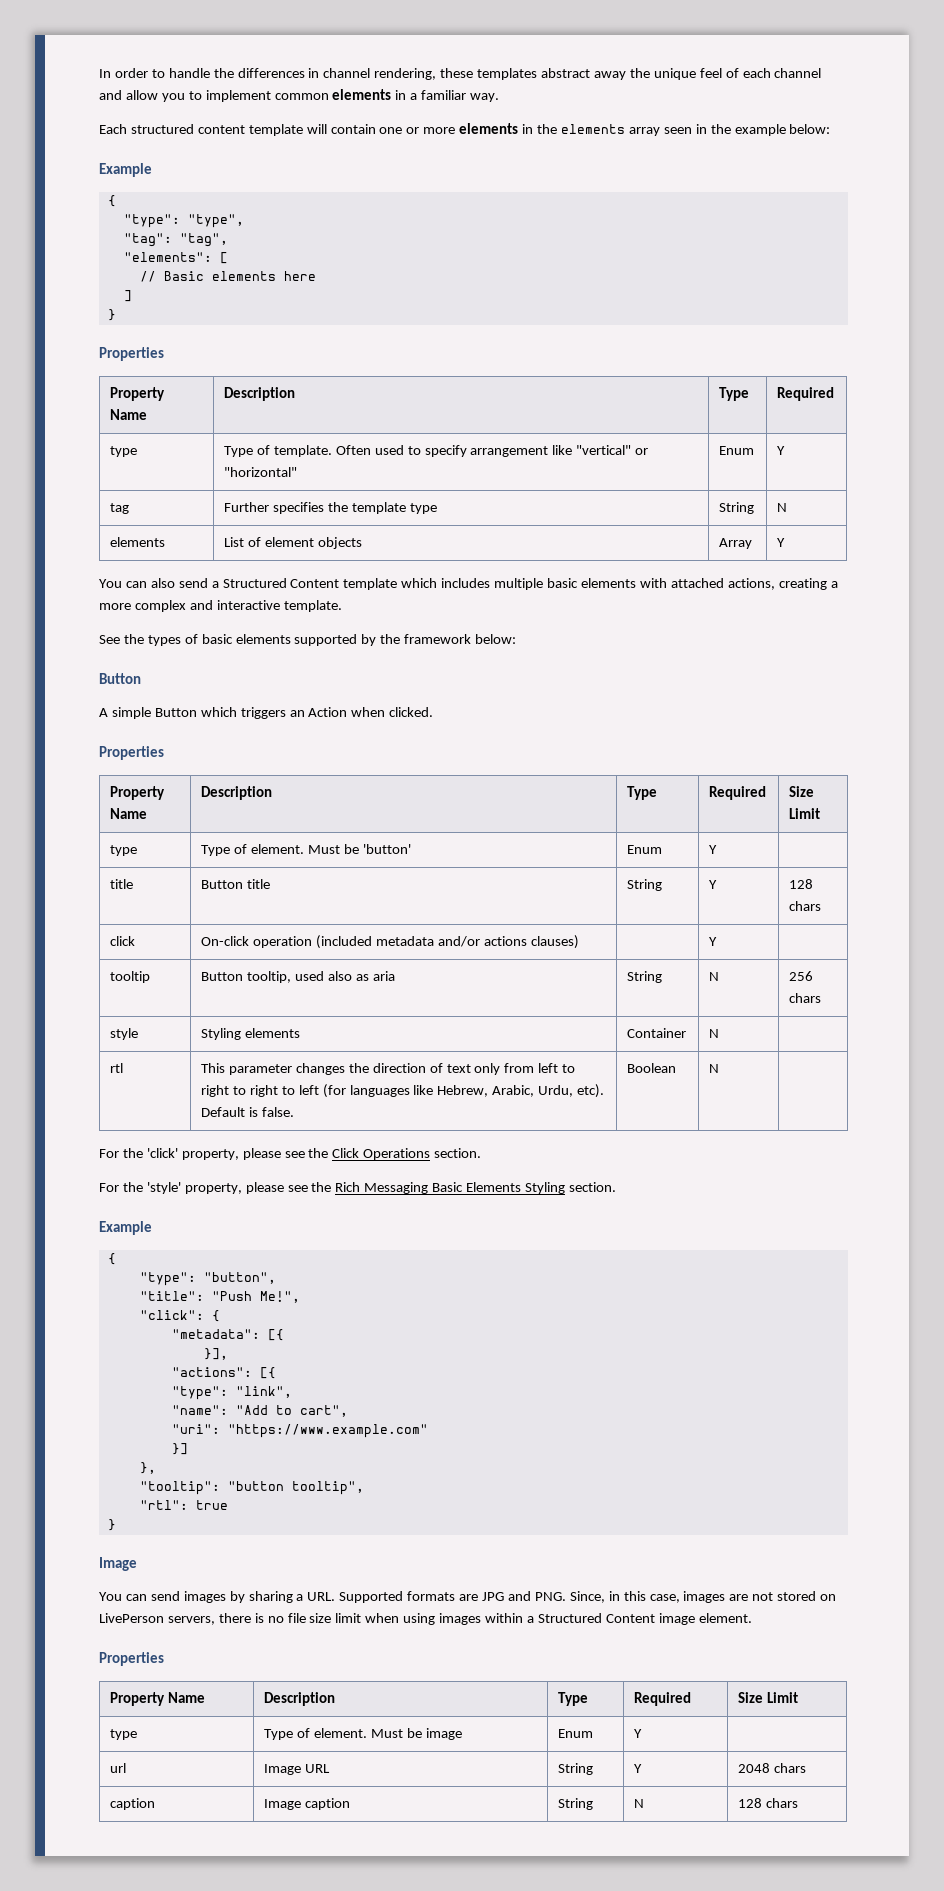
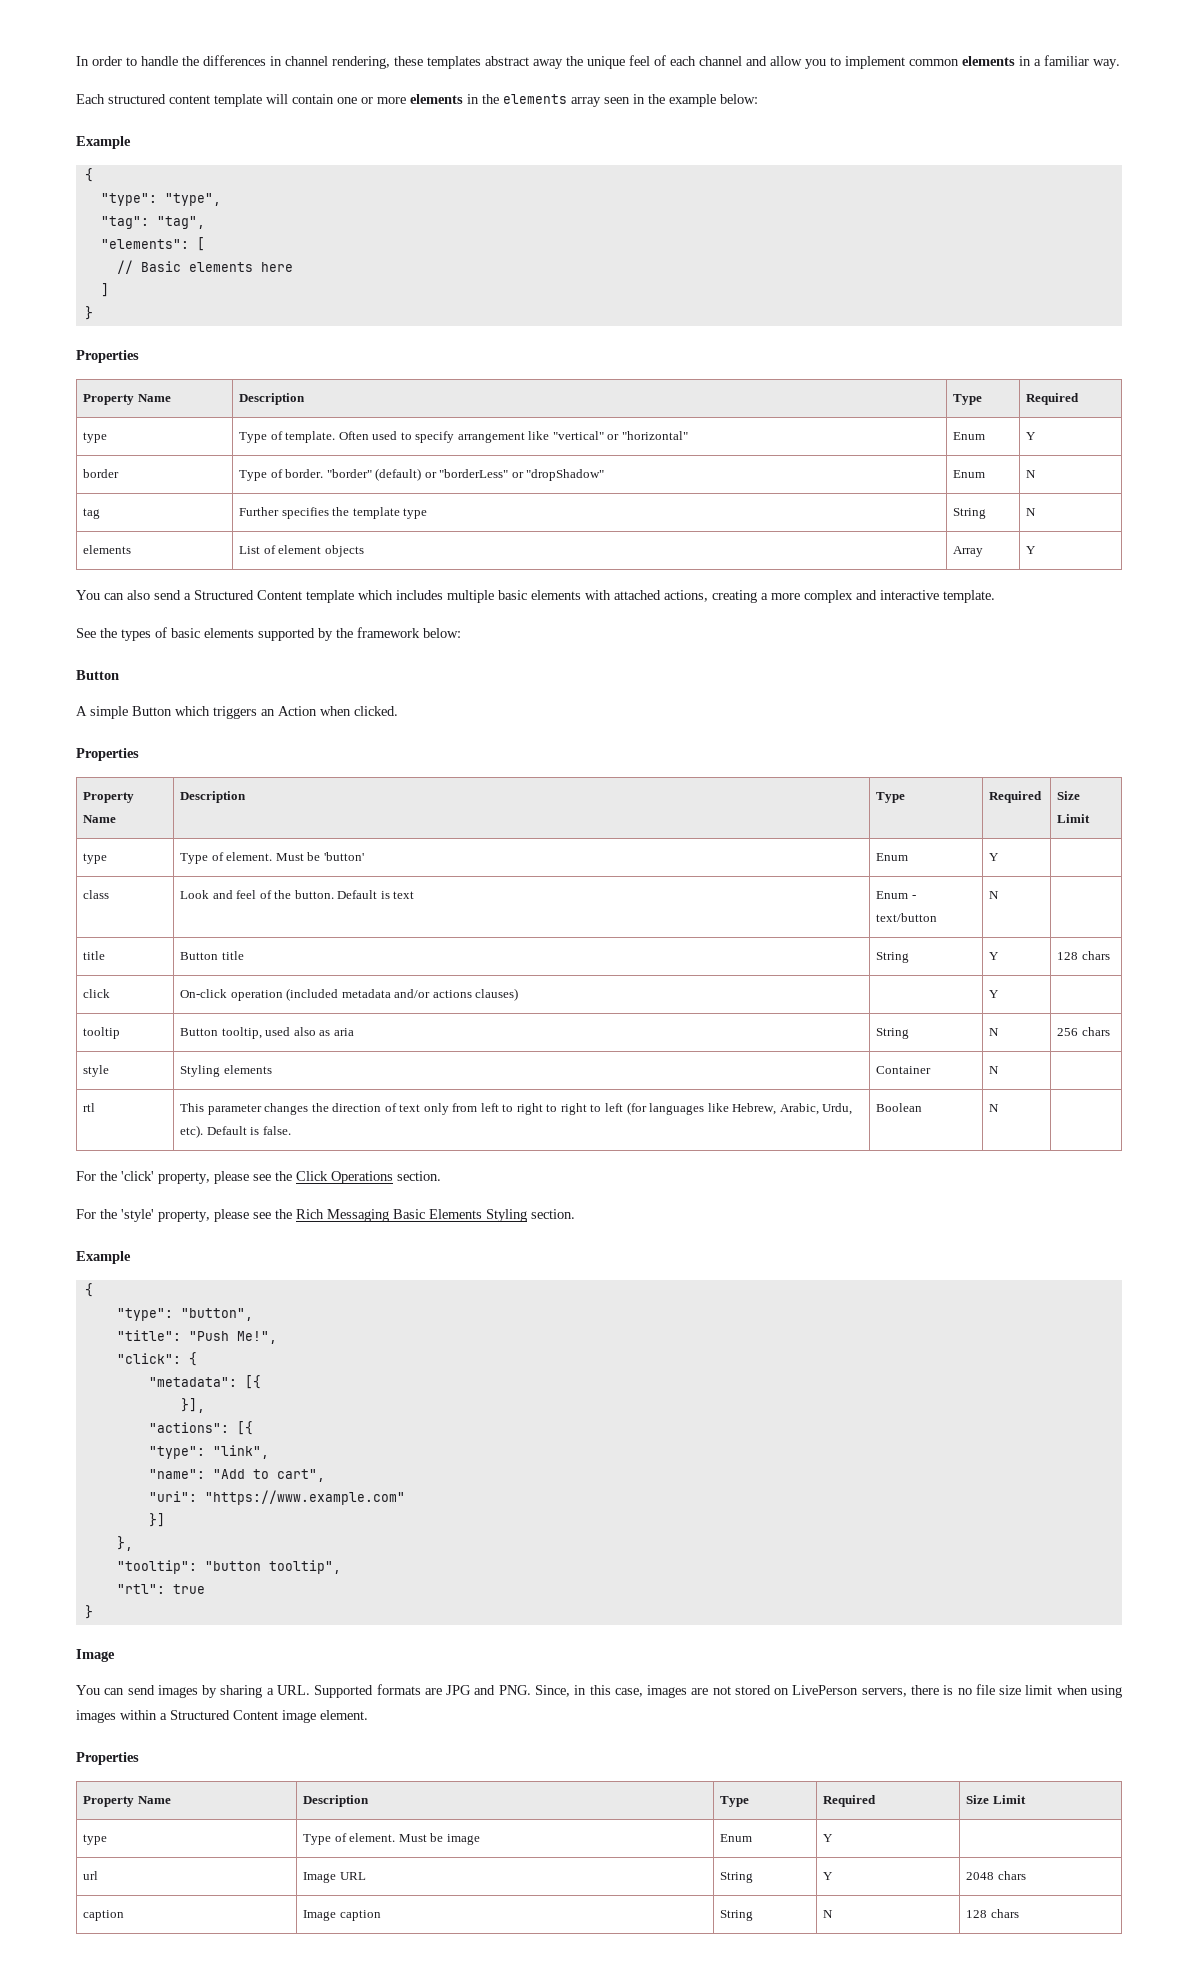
(786, 450) none -> [83,469,120,478] [239,468,605,481] [953,470,986,478] [1026,470,1037,478] // border | Type of border. "border" (default) or "borderLess" or "dropShadow" | Enum | N
(718, 849) none -> [83,890,110,899] [180,890,415,899] [876,891,916,899] [876,913,938,922] [989,891,1000,899] // class | Look and feel of the button. Default is text | Enum - text/button | N |

